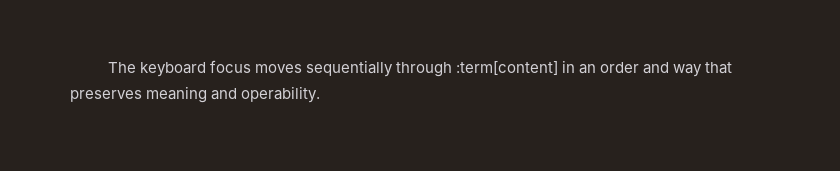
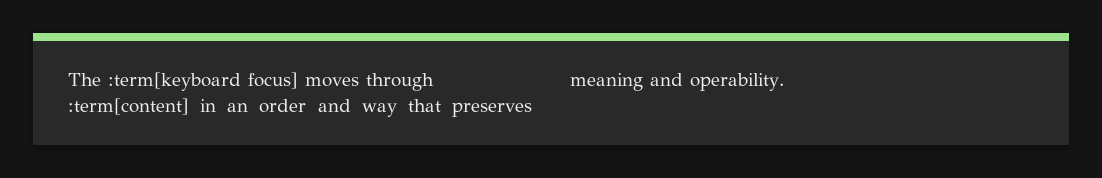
[139,60,393,77] keyboard focus moves sequentially -> [108,72,359,91] :term[keyboard focus] moves

